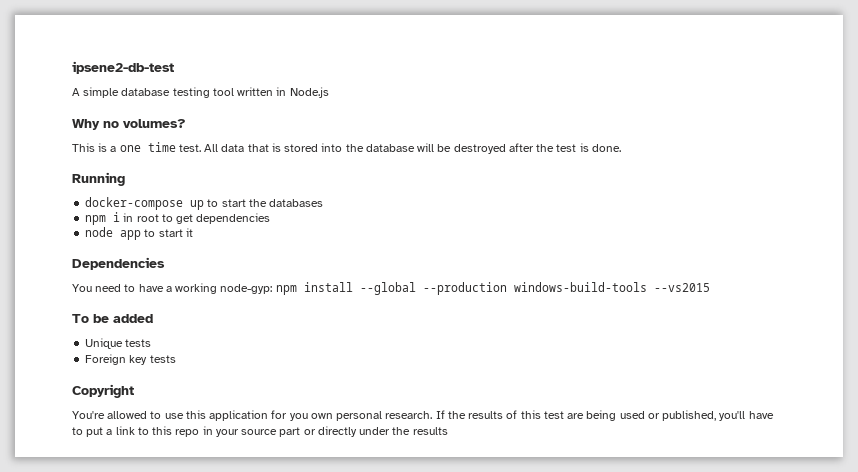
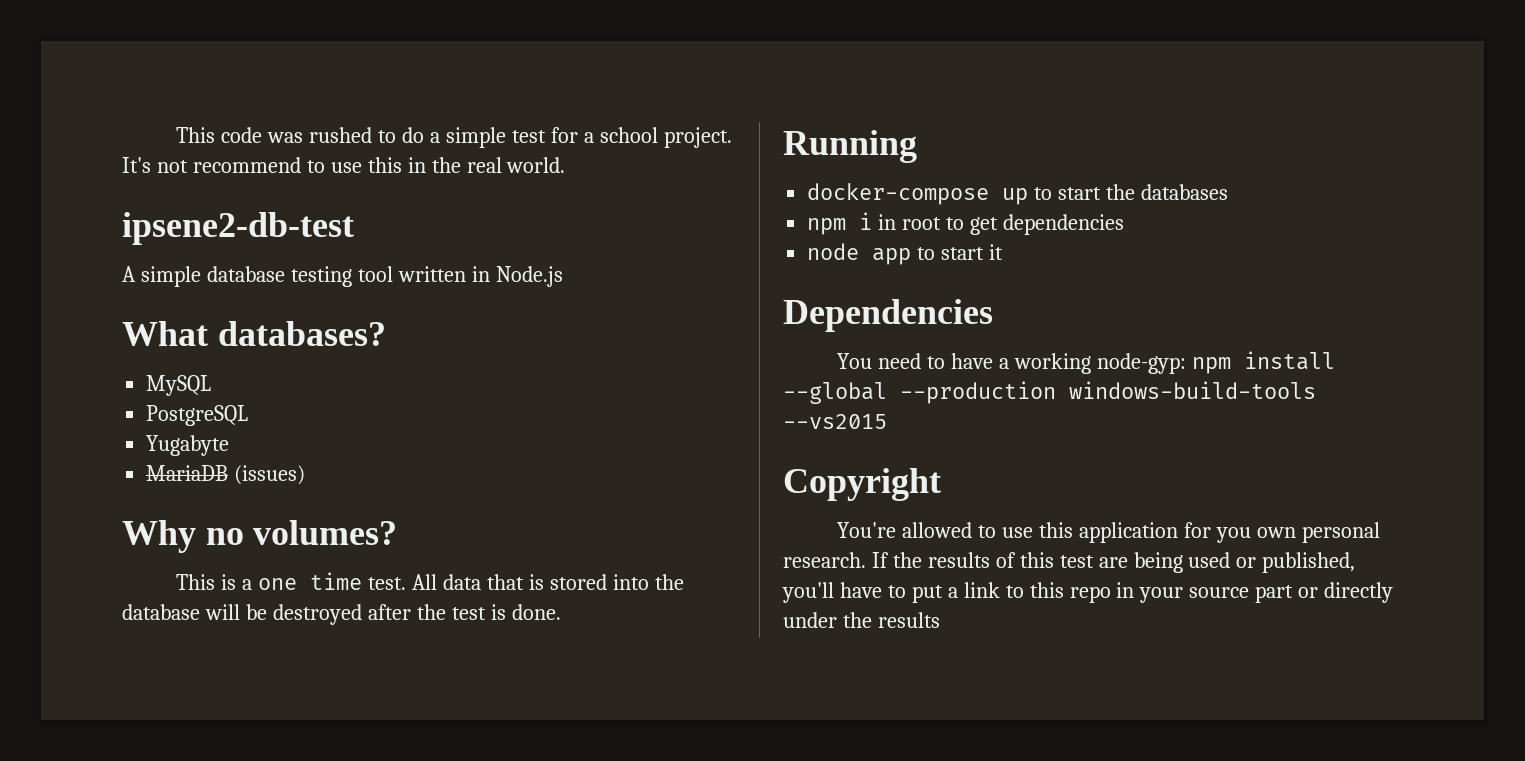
(72, 67) none -> [176,127,732,148] [122,157,566,173] This code was rushed to do a simple test for a school project. It's not recommend to use this in the real world. //
(329, 92) none -> [122,321,386,346] [146,375,212,396] [146,405,249,426] [146,435,230,456] [146,465,306,485] // What databases? // MySQL // PostgreSQL // Yugabyte // MariaDB (issues)
[72,314,153,323] [85,338,152,349] [85,354,176,365] // To be added // Unique tests // Foreign key tests -> (887, 421) none

